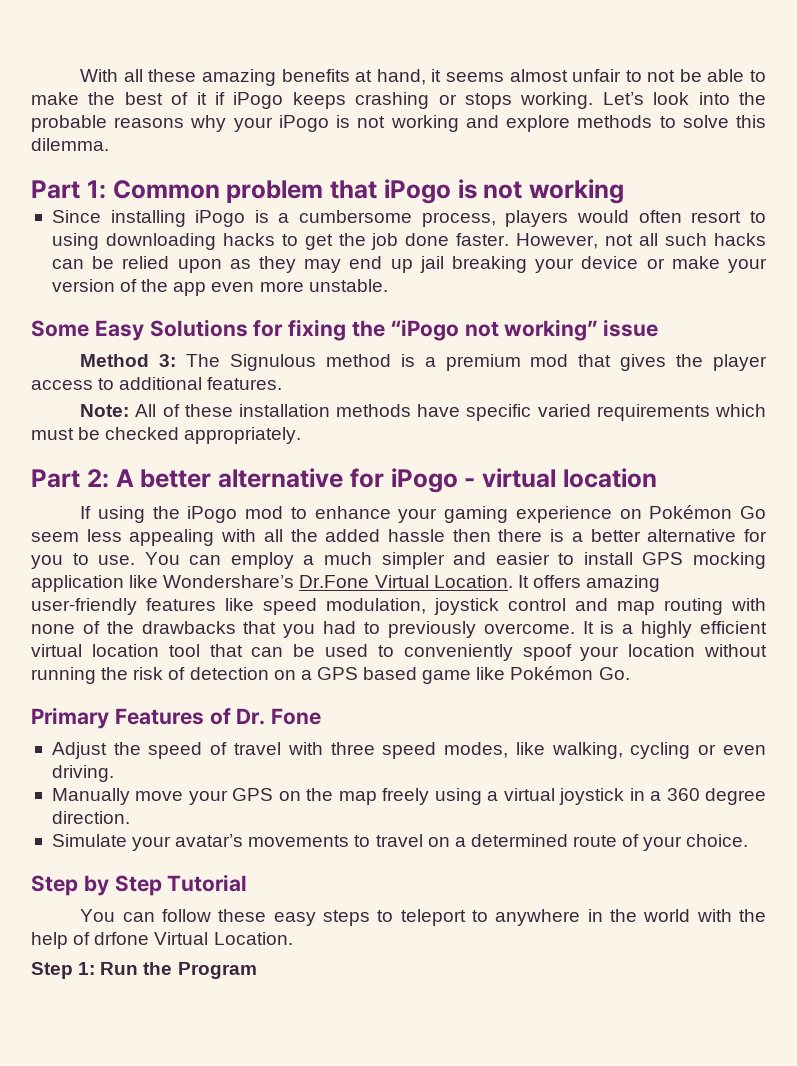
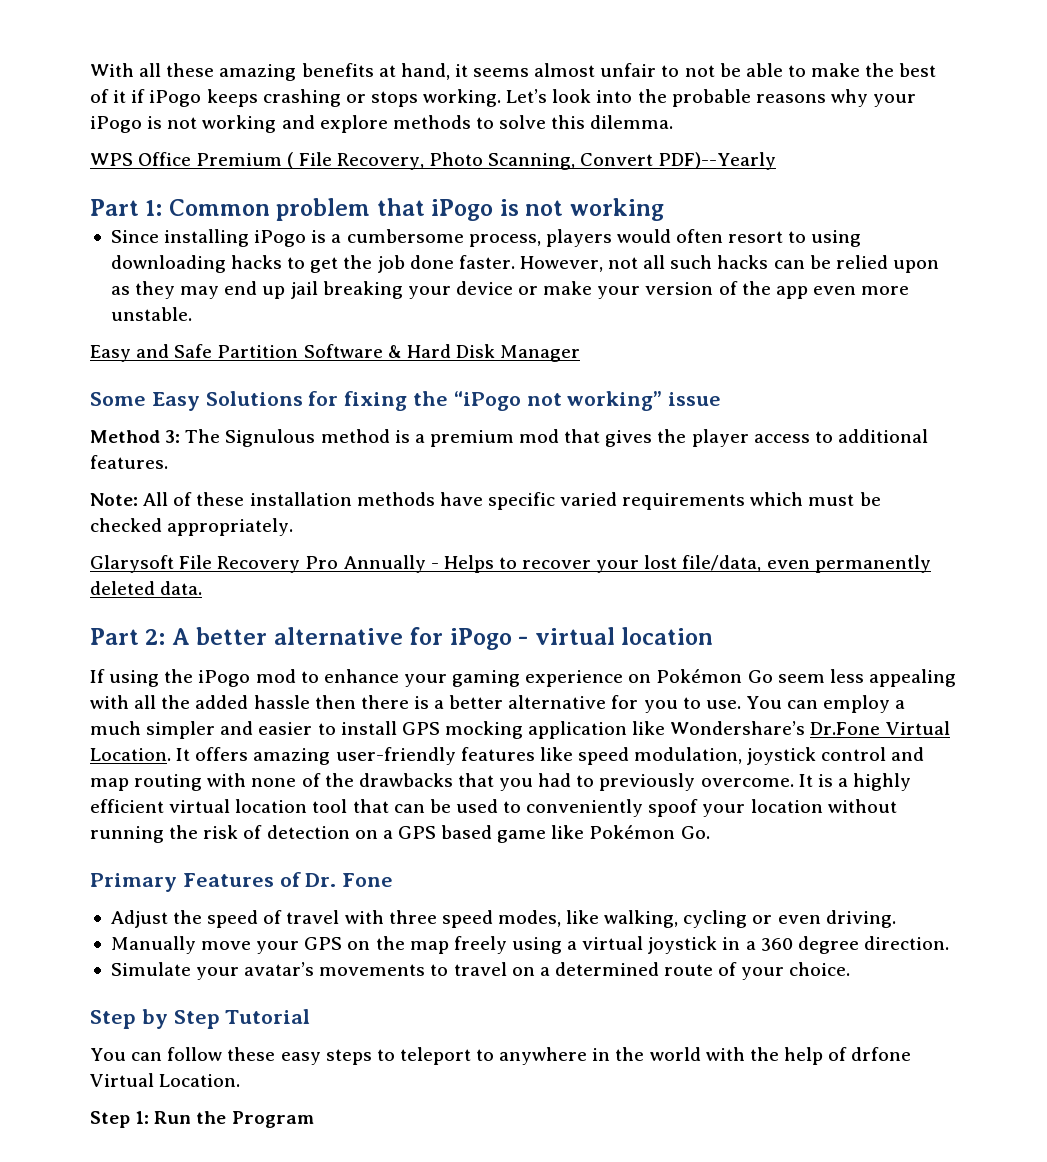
(109, 144) none -> [90,152,777,170] // WPS Office Premium ( File Recovery, Photo Scanning, Convert PDF)--Yearly
(388, 285) none -> [90,344,581,362] // Easy and Safe Partition Software & Hard Disk Manager
(302, 435) none -> [90,555,931,573] [90,581,203,595] // Glarysoft File Recovery Pro Annually - Helps to recover your lost file/data, even permanently deleted data.

